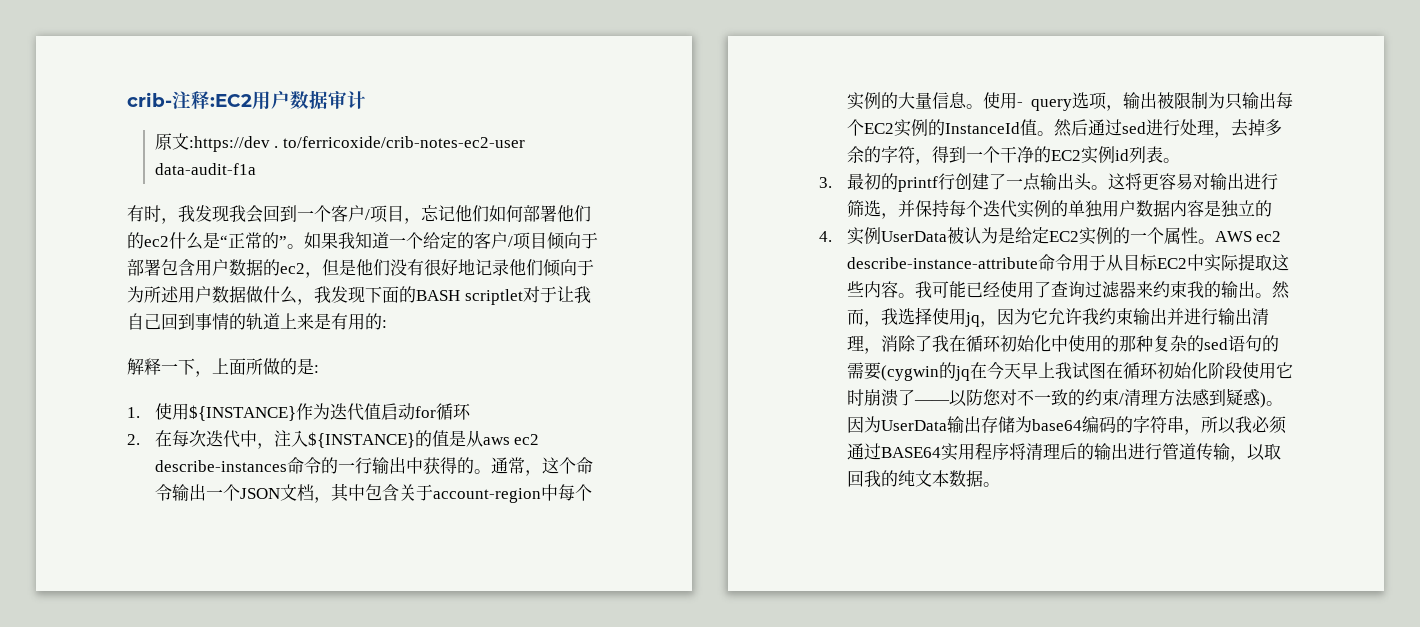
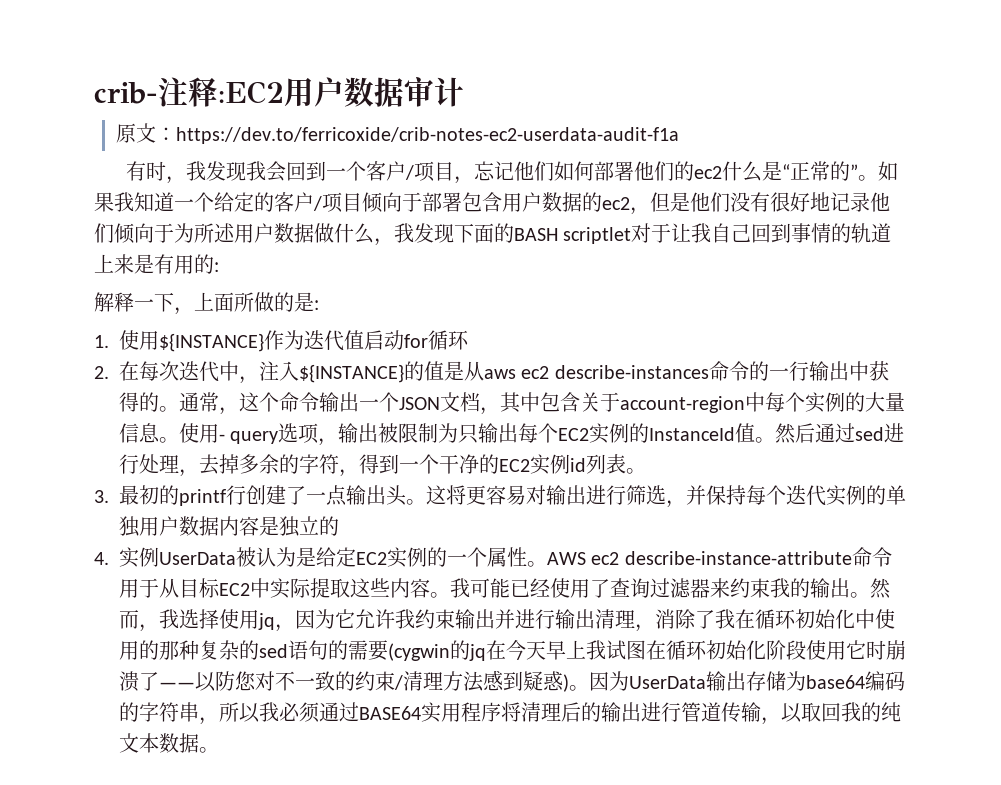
[188,136,525,152] [154,163,256,175] :https://dev . to/ferricoxide/crib-notes-ec2-user data-audit-f1a -> [156,127,680,144] ：https://dev.to/ferricoxide/crib-notes-ec2-userdata-audit-f1a

